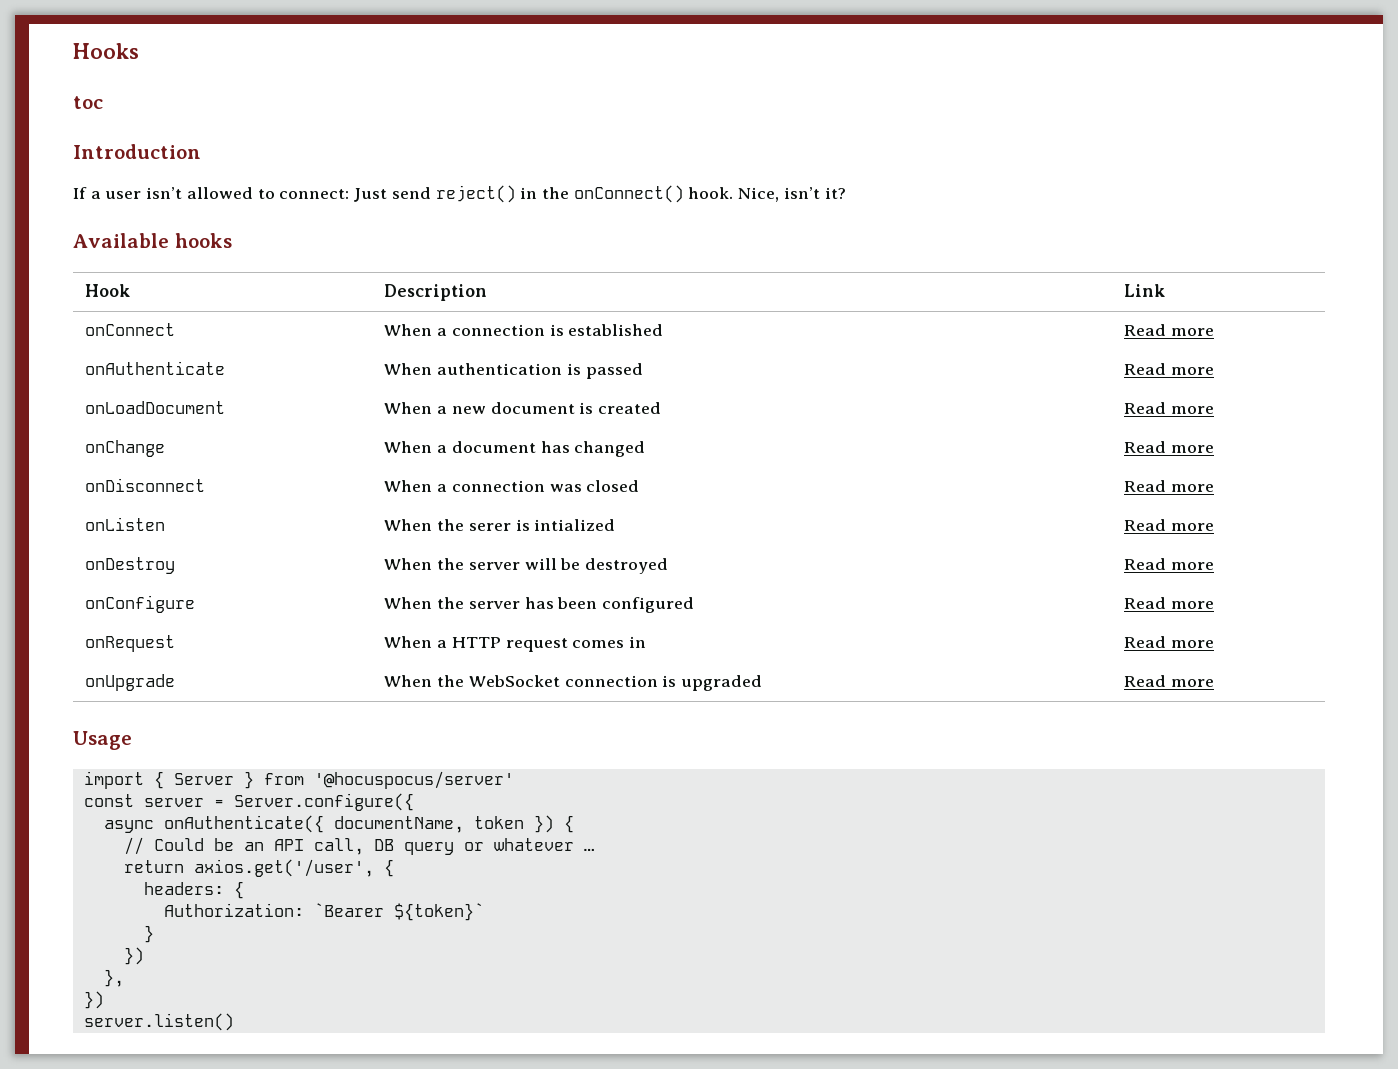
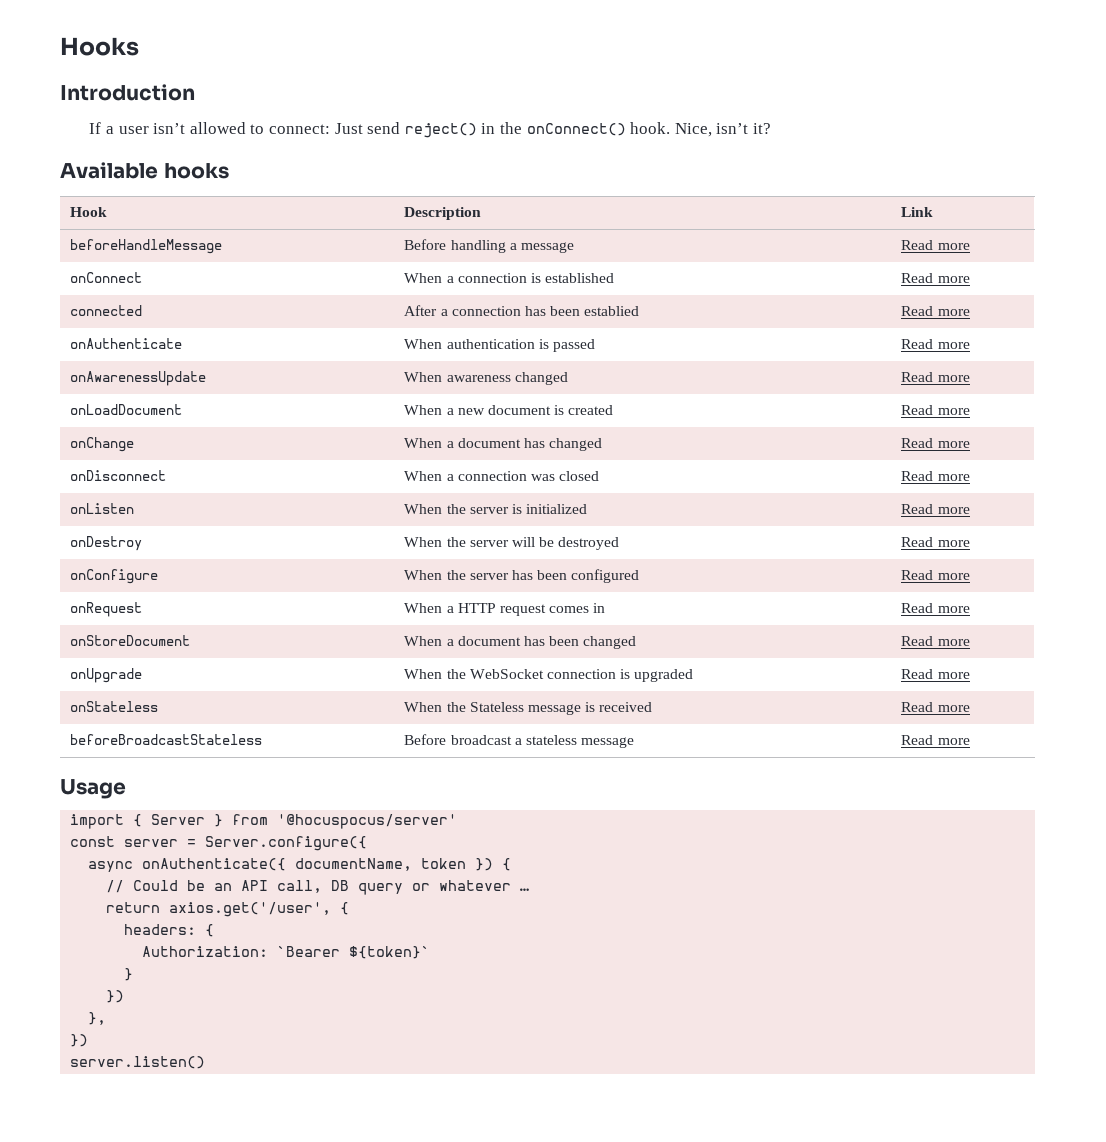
[73,96,103,109] // toc -> (139, 46) none
(1166, 290) none -> [70,239,223,254] [404,239,574,253] [901,240,970,250] // beforeHandleMessage | Before handling a message | Read more
(1215, 332) none -> [70,305,143,316] [404,305,640,316] [901,306,970,316] // connected | After a connection has been establied | Read more
(1215, 371) none -> [70,371,207,386] [404,372,568,385] [901,372,970,382] // onAwarenessUpdate | When awareness changed | Read more
[468,519,616,531] serer is intialized -> [469,504,588,514] server is initialized
(1215, 644) none -> [70,635,191,646] [404,636,637,649] [901,636,970,646] // onStoreDocument | When a document has been changed | Read more
(1215, 683) none -> [70,701,159,712] [404,702,653,715] [901,702,970,712] [70,734,263,745] [404,734,635,748] [901,735,970,745] // onStateless | When the Stateless message is received | Read more // beforeBroadcastStateless | Before broadcast a stateless message | Read more

